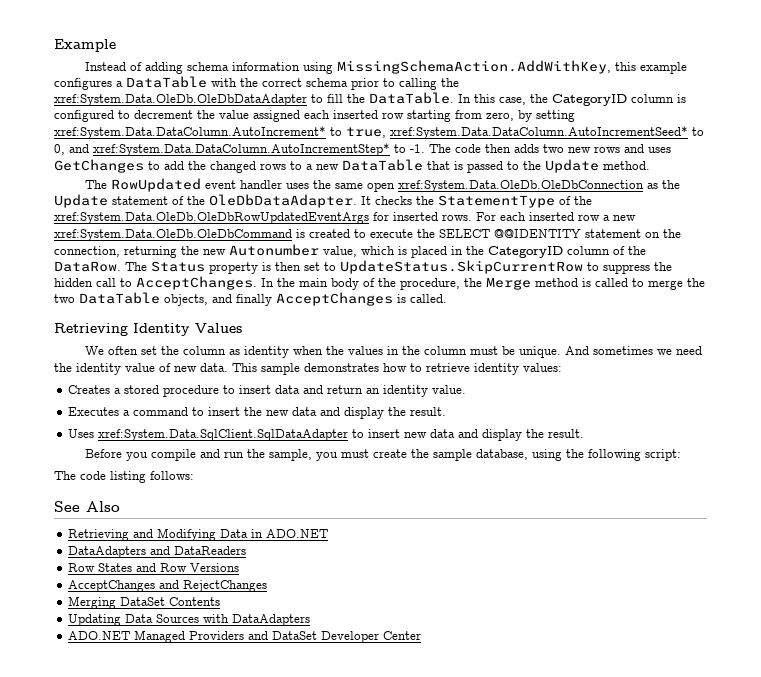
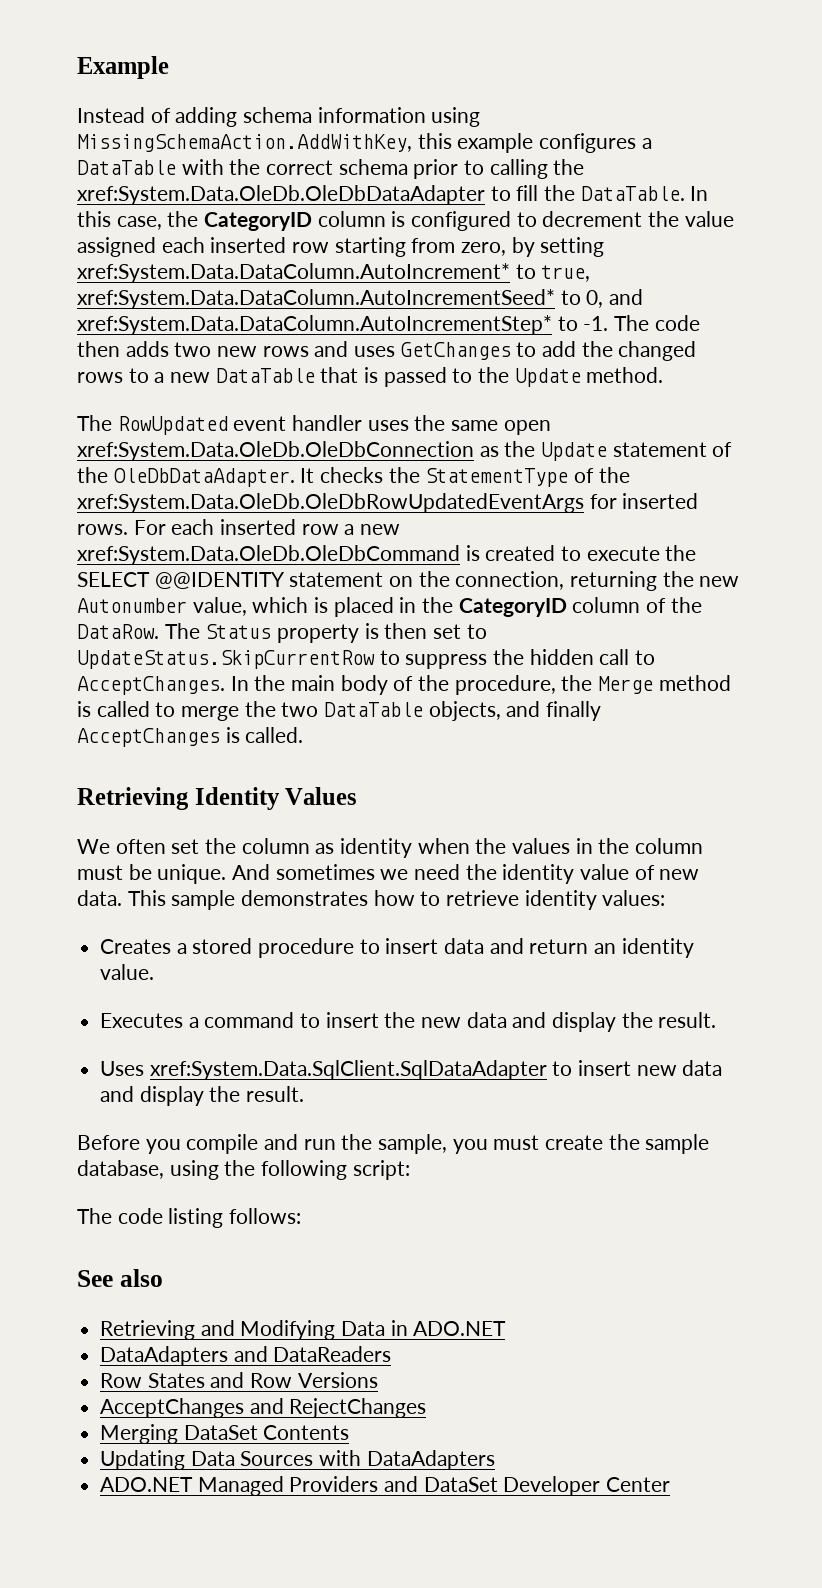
[86,501,120,512] Also -> [119,1269,163,1287] also

